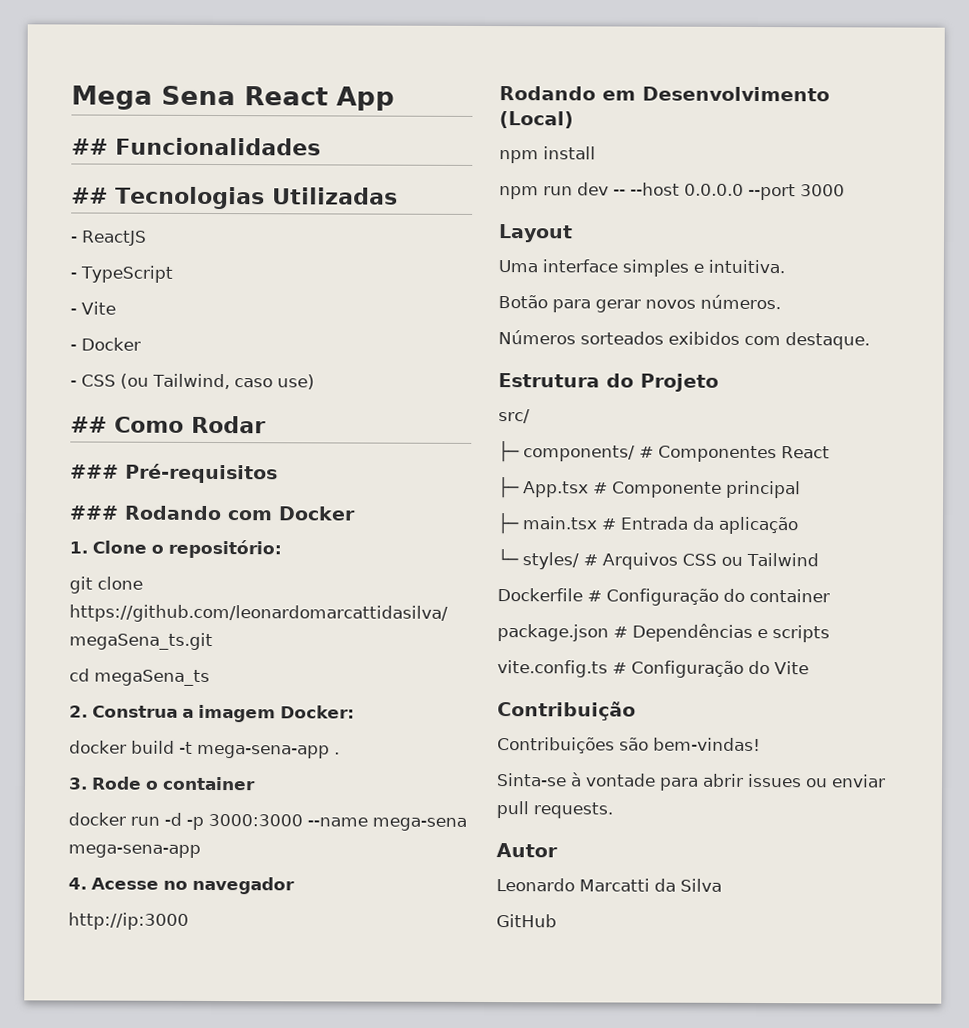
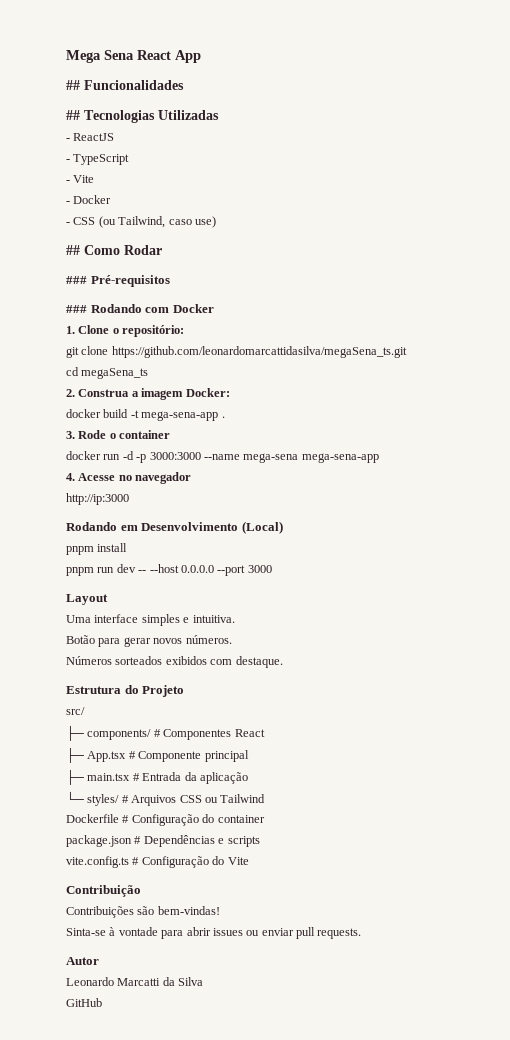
[499,150,539,164] npm -> [66,546,94,555] pnpm
[499,186,539,200] npm -> [66,567,94,576] pnpm

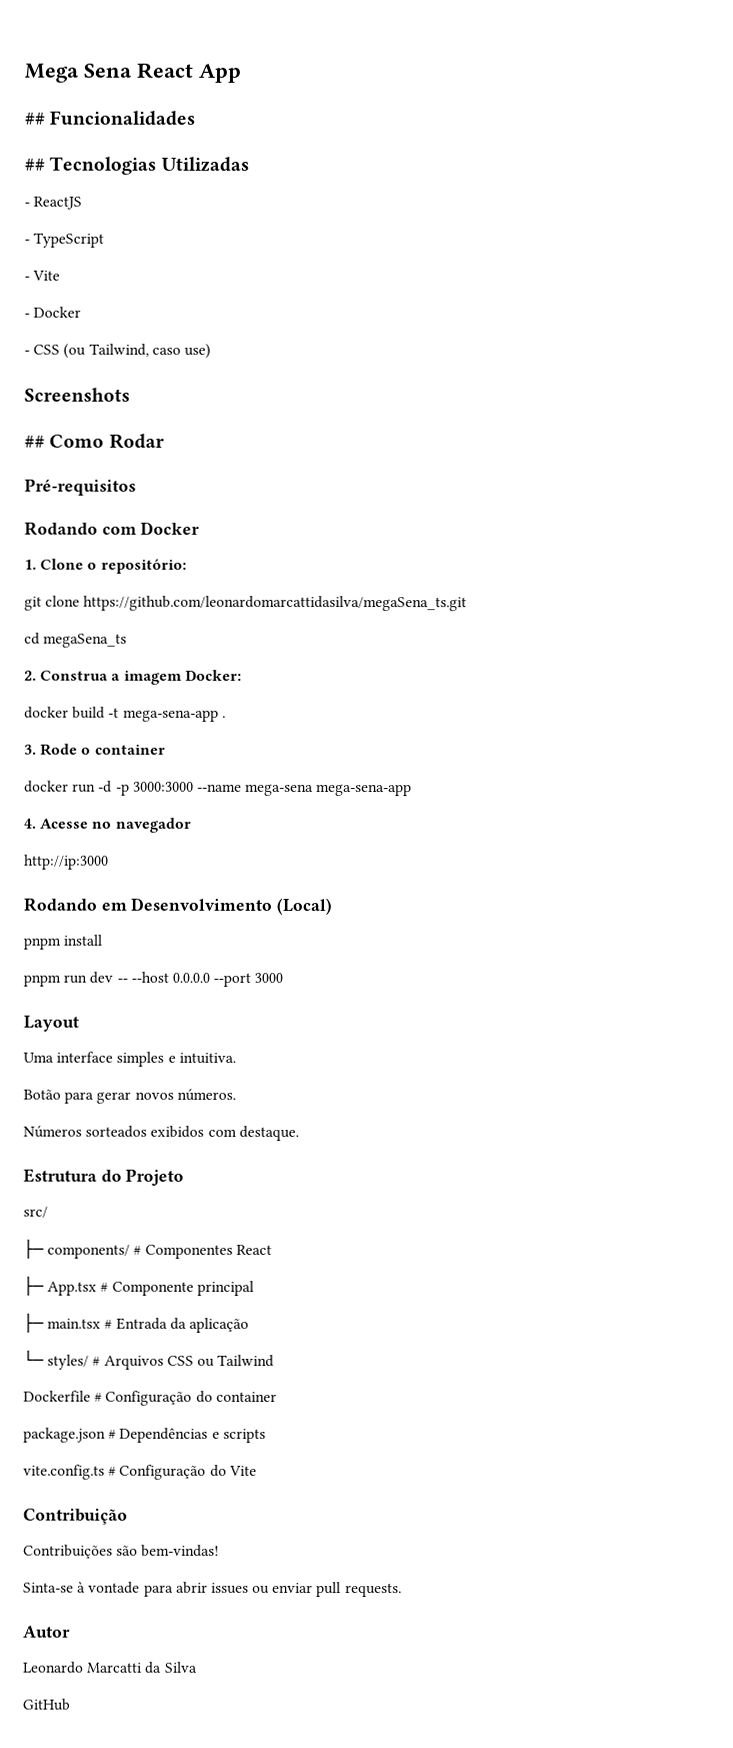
(216, 222) none -> [24,387,130,402] // Screenshots
[66,276,87,284] ### -> (165, 441) none
[66,305,87,313] ### -> (136, 487) none

